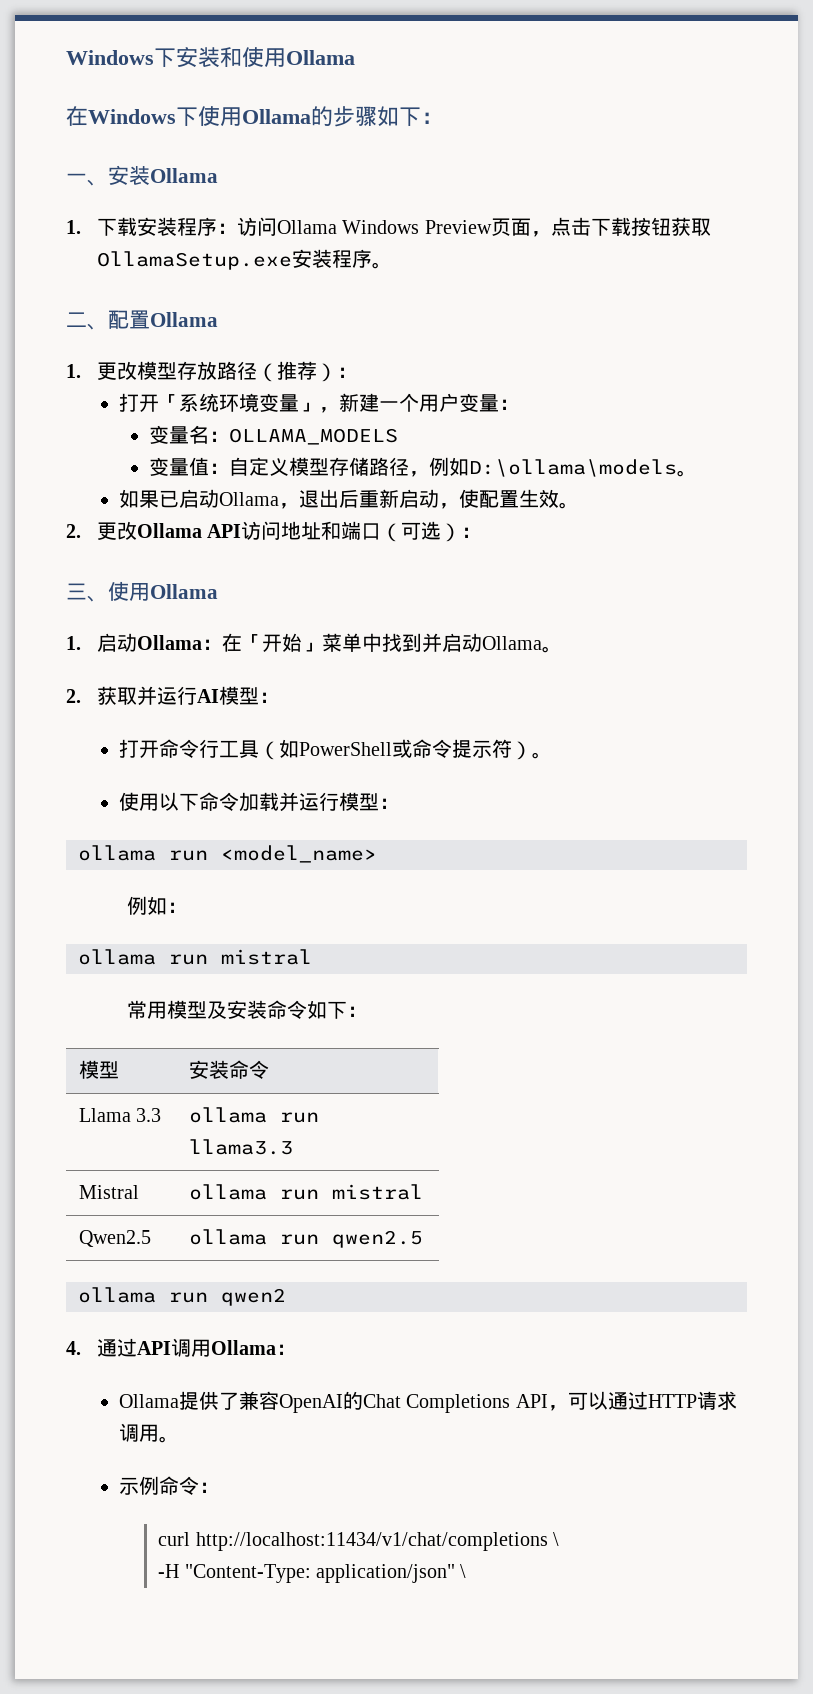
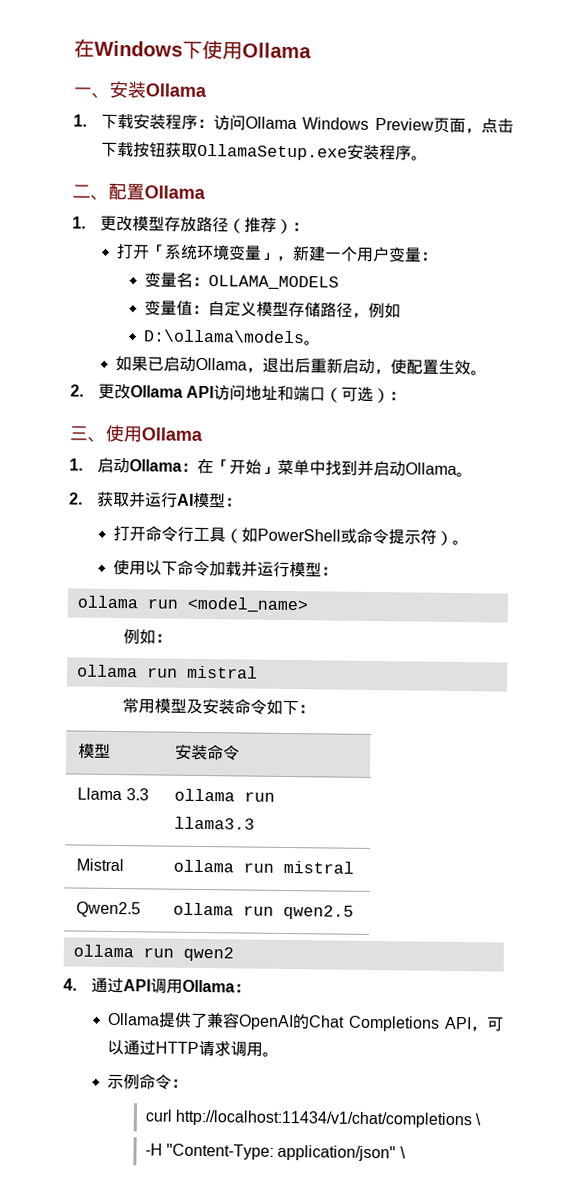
[66,47,355,68] Windows下安装和使用Ollama // -> (74, 48) none
[311,106,443,127] 的步骤如下： -> (312, 50) none
(470, 466) none -> (402, 311) //

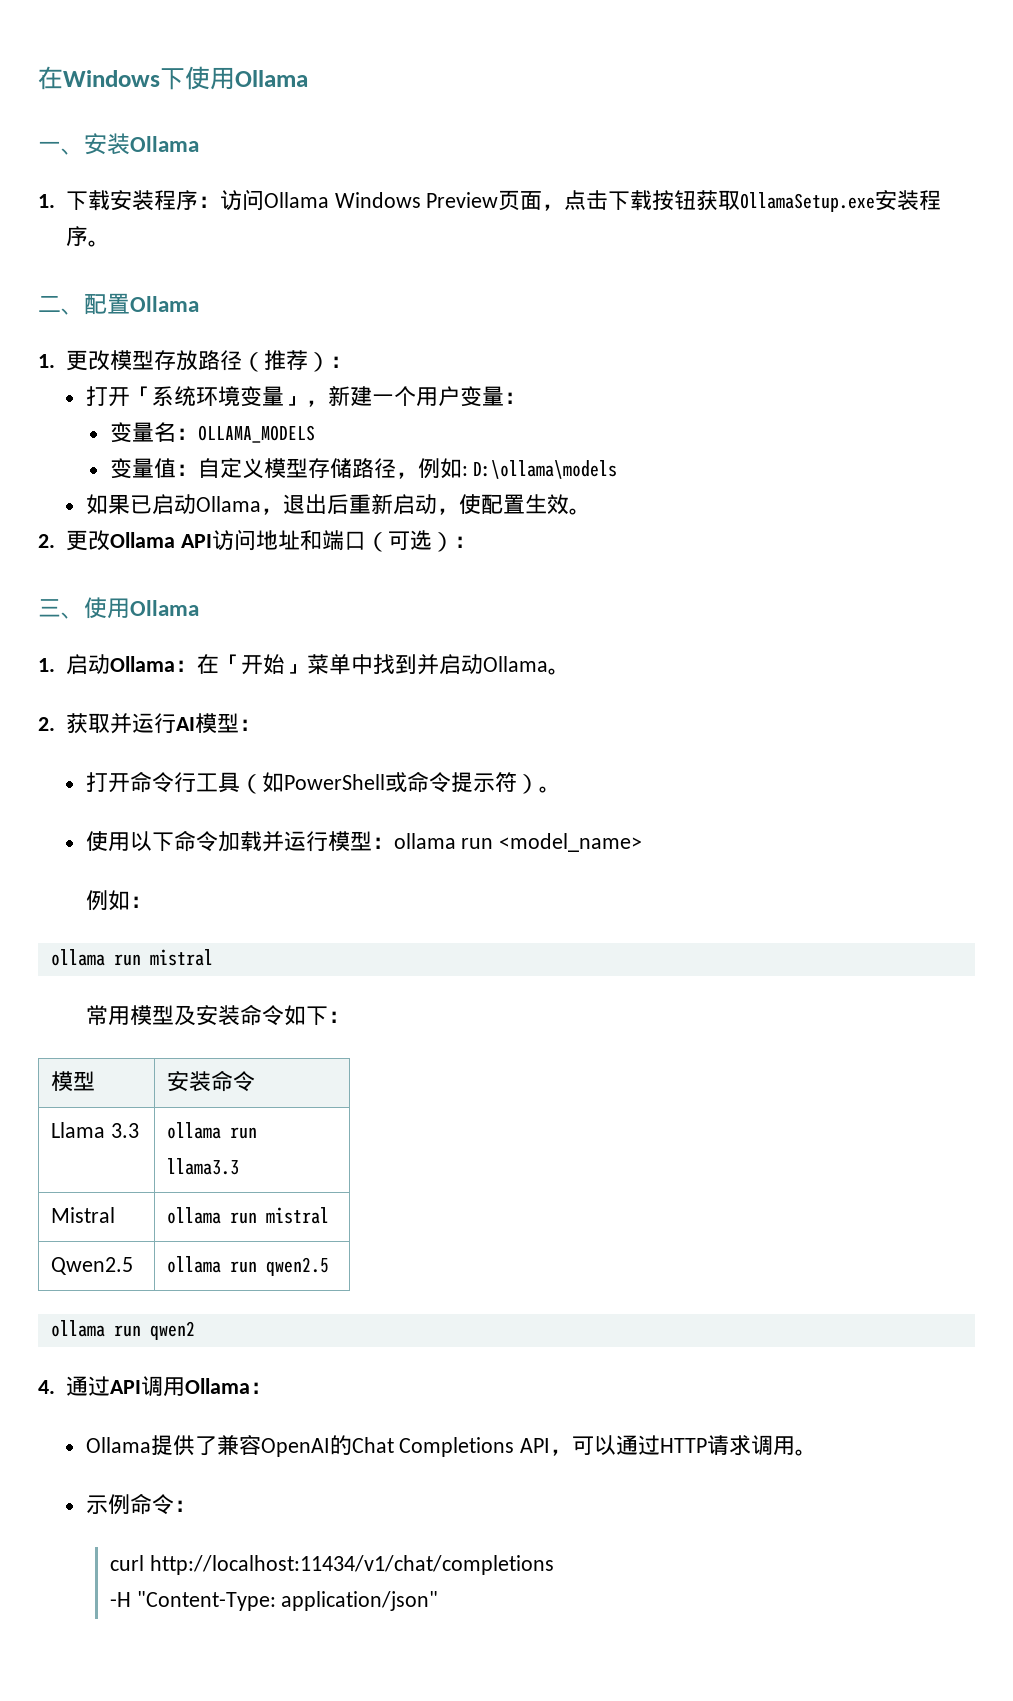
(402, 311) // -> [461,466,468,476] :
[303,340,321,346] 。 -> (618, 469) none
(339, 571) // -> (394, 843) none
[475,1113,482,1126] \ -> (554, 1565) none
[399,1146,406,1159] \ -> (439, 1601) none

